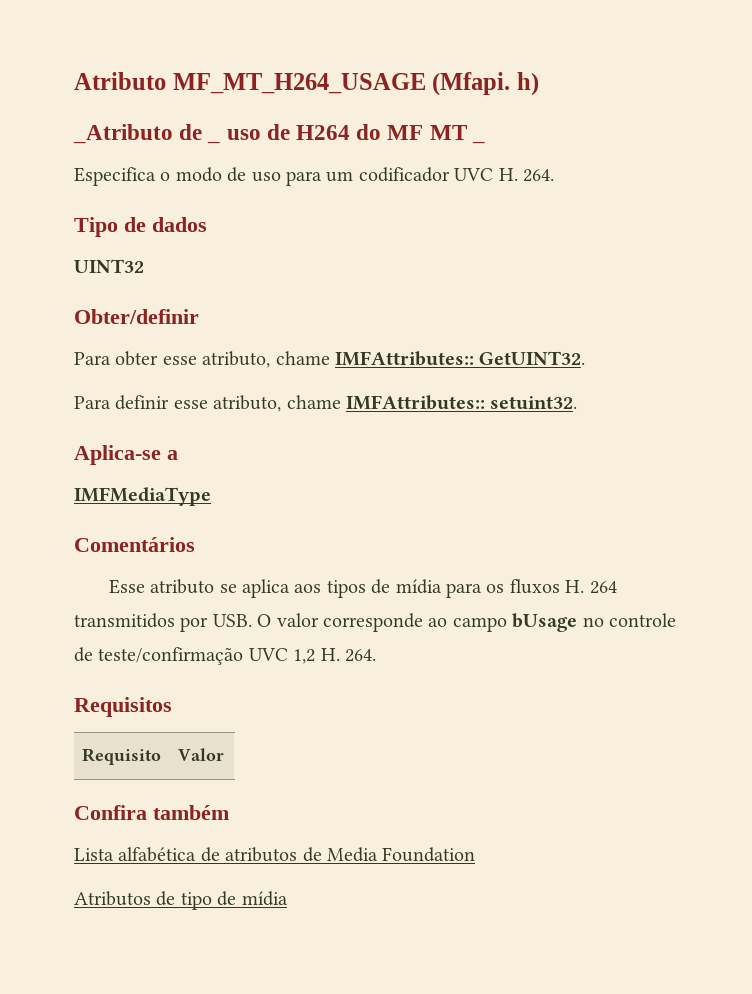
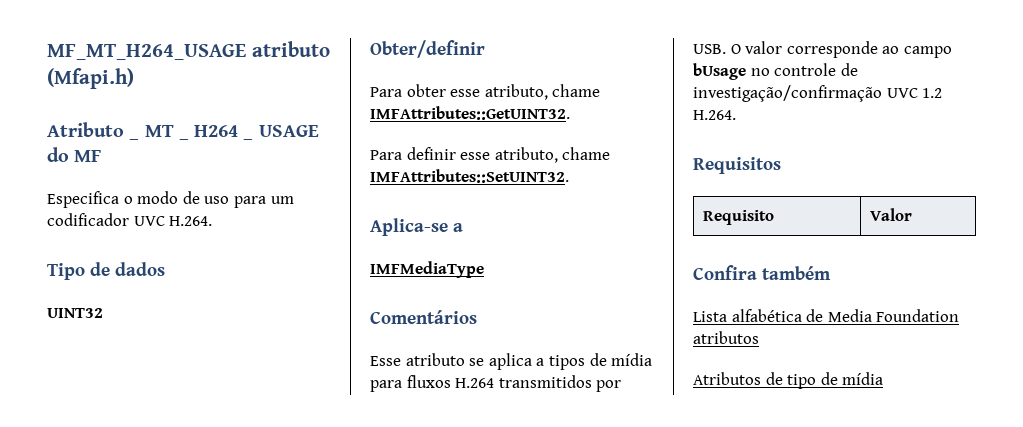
[74,72,539,96] [73,124,203,144] [207,140,221,144] [226,124,351,140] Atributo MF_MT_H264_USAGE (Mfapi. h) // _Atributo de _ uso de H264 -> [47,41,330,60] [47,68,134,89] [47,122,124,137] [129,137,140,140] [144,125,174,137] [178,137,189,140] [194,125,239,137] [243,137,254,140] [258,125,319,137] MF_MT_H264_USAGE atributo (Mfapi.h) // Atributo _ MT _ H264 _ USAGE
[429,125,467,140] [471,140,485,144] MT _ -> (102, 156) none
[498,168,554,182] H. 264. -> [169,216,213,226] H.264.
[335,351,586,366] IMFAttributes:: GetUINT32. -> [370,106,570,120] IMFAttributes::GetUINT32.
[346,395,578,410] IMFAttributes:: setuint32. -> [370,169,569,183] IMFAttributes::SetUINT32.
[294,584,322,593] aos -> [536,358,545,366] a
[486,579,617,594] os fluxos H. 264 -> [406,375,495,388] fluxos H.264
[98,647,376,665] teste/confirmação UVC 1,2 H. 264. -> [693,85,943,102] [693,110,736,120] investigação/confirmação UVC 1.2 H.264.
[225,847,322,862] atributos de -> (824, 315) none
(476, 854) none -> [693,331,759,344] atributos

